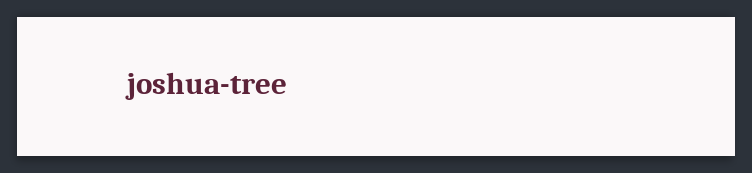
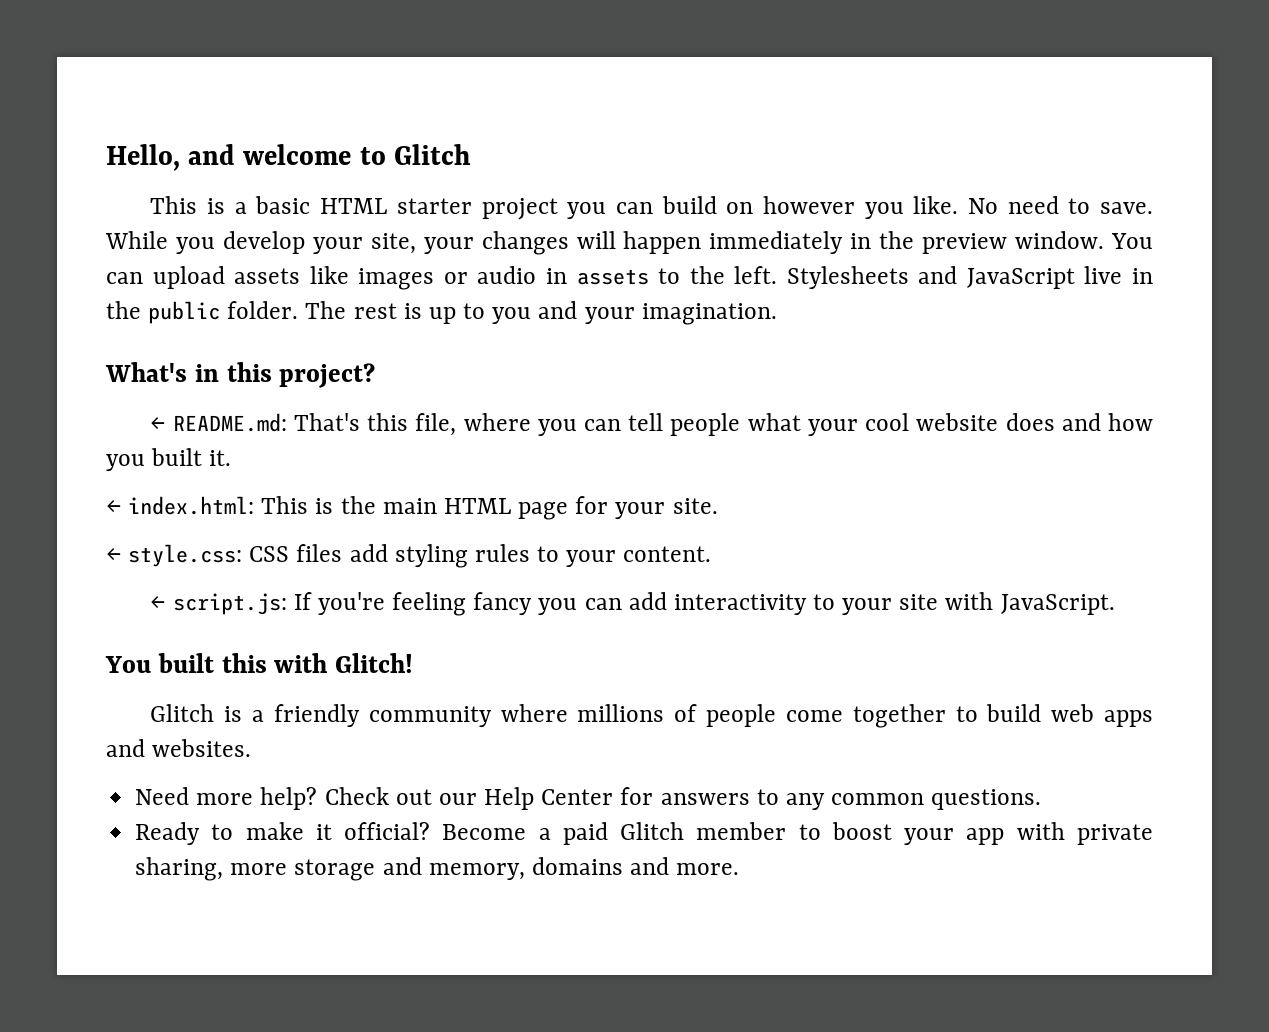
[125,72,287,100] joshua-tree -> [106,144,471,171] [150,196,1153,220] [105,231,1153,255] [106,266,1153,290] [106,301,777,325] [105,362,376,388] [150,413,1153,436] [106,448,232,471] [106,496,718,520] [106,544,712,568] [150,592,1115,616] [105,653,414,673] [150,704,1153,728] [106,739,252,757] [135,787,1042,810] [135,822,1153,845] [135,857,740,881] Hello, and welcome to Glitch // This is a basic HTML starter project you can build on however you like. No need to save. While you develop your site, your changes will happen immediately in the preview window. You can upload assets like images or audio in assets to the left. Stylesheets and JavaScript live in the public folder. The rest is up to you and your imagination. // What's in this project? // ← README.md: That's this file, where you can tell people what your cool website does and how you built it. // ← index.html: This is the main HTML page for your site. // ← style.css: CSS files add styling rules to your content. // ← script.js: If you're feeling fancy you can add interactivity to your site with JavaScript. // You built this with Glitch! // Glitch is a friendly community where millions of people come together to build web apps and websites. // Need more help? Check out our Help Center for answers to any common questions. // Ready to make it official? Become a paid Glitch member to boost your app with private sharing, more storage and memory, domains and more.

